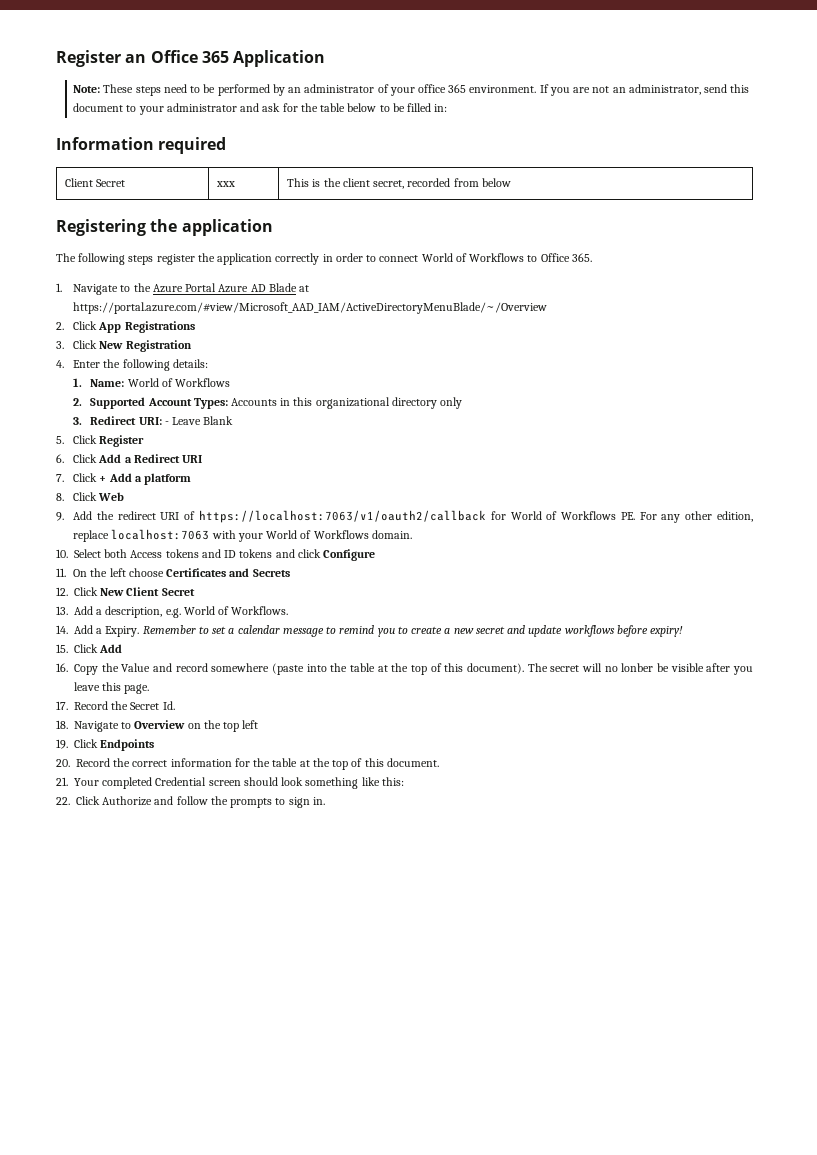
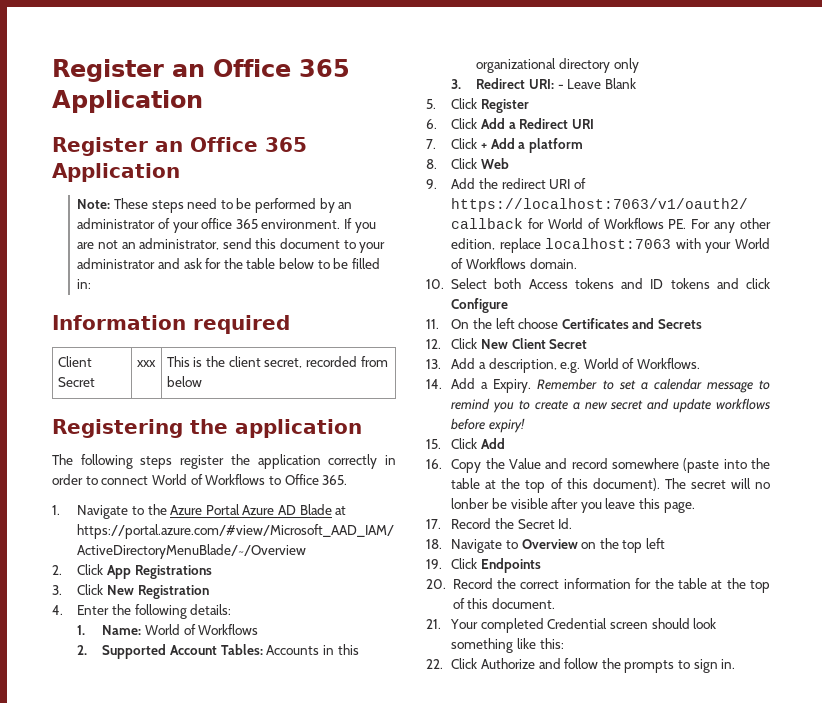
[56,50,326,67] Register an Office 365 Application -> [52,59,350,82] [52,90,203,113] [52,137,307,156] [52,163,180,182] Register an Office 365 Application // Register an Office 365 Application
[193,398,228,409] Types: -> [220,644,263,655] Tables:

